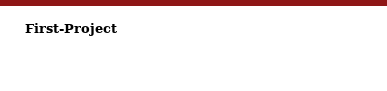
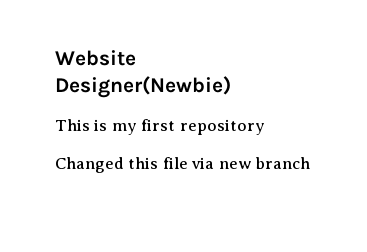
[25,23,117,36] First-Project -> [55,50,136,66] [55,76,231,98] [55,119,265,135] [55,157,311,173] Website Designer(Newbie) // This is my first repository // Changed this file via new branch

